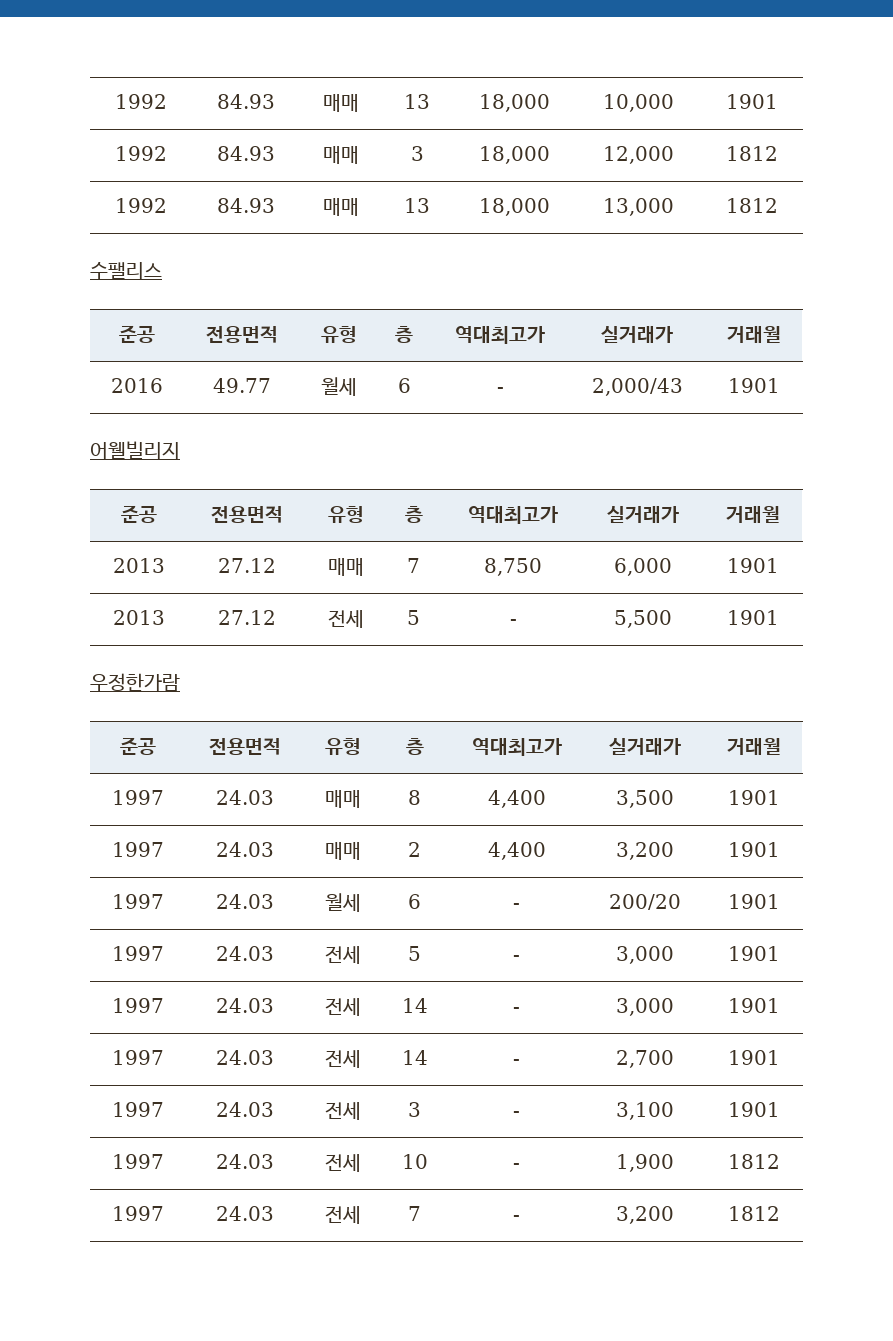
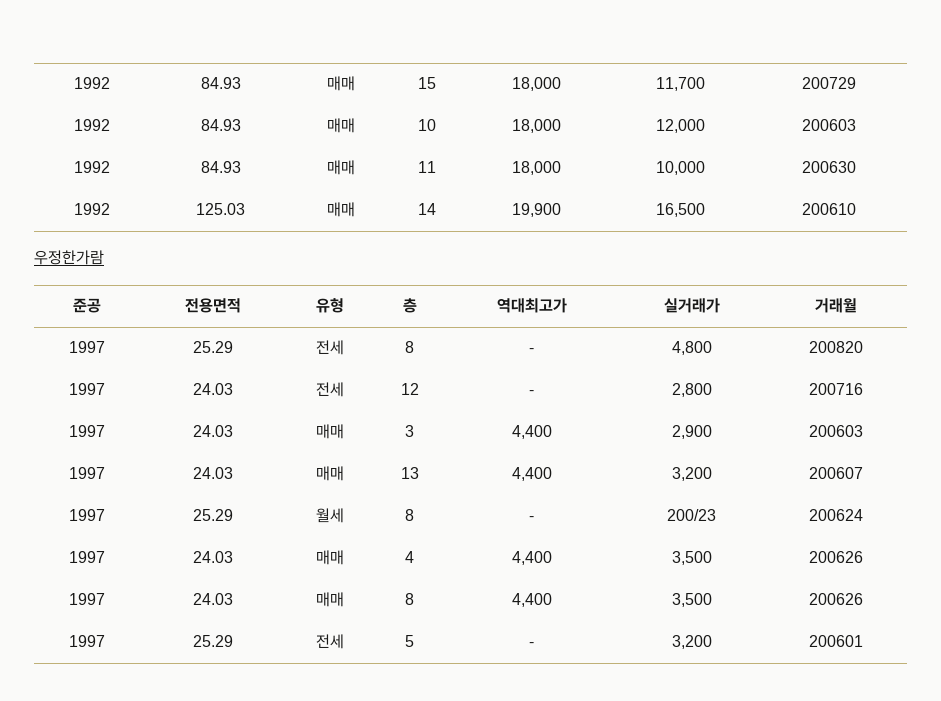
[115,94,167,109] [216,94,275,109] [323,94,359,112] [404,94,430,109] [478,94,550,112] [603,94,674,112] [725,94,778,109] [115,146,167,161] [216,146,275,161] [323,146,359,164] [410,146,424,161] 1992 | 84.93 | 매매 | 13 | 18,000 | 10,000 | 1901 // 1992 | 84.93 | 매매 | 3 -> [73,77,110,89] [200,77,241,89] [327,76,355,91] [418,77,436,89] [512,77,561,91] [655,77,705,91] [801,77,856,89] [73,119,110,131] [200,119,241,131] [327,118,355,133] [418,119,436,131] 1992 | 84.93 | 매매 | 15 | 18,000 | 11,700 | 200729 // 1992 | 84.93 | 매매 | 10
[725,146,778,161] [115,198,167,213] [216,198,275,213] [323,198,359,216] [404,198,430,213] [478,198,550,216] [603,198,674,216] [725,198,778,213] [90,262,162,280] [119,325,155,343] [206,326,278,343] [320,326,357,343] [395,326,413,343] [455,326,545,344] [601,326,673,343] [727,326,781,343] [111,378,163,393] [213,378,271,393] [320,377,357,396] [397,378,411,393] [496,387,504,393] [591,378,683,396] [728,378,780,393] [90,441,180,460] [120,505,157,523] [210,506,283,523] [327,506,364,523] [404,506,423,523] [468,506,558,524] [607,506,679,523] [725,506,780,523] [112,558,165,573] [217,558,276,573] [327,558,364,576] [407,558,420,573] [484,558,542,576] [614,558,672,576] [726,558,779,573] [112,610,165,625] [217,610,276,625] [327,610,364,628] [407,610,420,625] [509,619,517,625] [614,610,672,628] [726,610,779,625] 1812 // 1992 | 84.93 | 매매 | 13 | 18,000 | 13,000 | 1812 // 수팰리스 // 준공 | 전용면적 | 유형 | 층 | 역대최고가 | 실거래가 | 거래월 // 2016 | 49.77 | 월세 | 6 | - | 2,000/43 | 1901 // 어웰빌리지 // 준공 | 전용면적 | 유형 | 층 | 역대최고가 | 실거래가 | 거래월 // 2013 | 27.12 | 매매 | 7 | 8,750 | 6,000 | 1901 // 2013 | 27.12 | 전세 | 5 | - | 5,500 | 1901 -> [801,119,856,131] [73,161,110,173] [200,161,241,173] [327,160,355,175] [418,161,436,173] [512,161,561,175] [655,161,705,175] [801,161,856,173] [73,203,110,215] [196,203,245,215] [327,202,355,217] [418,203,436,215] [512,203,561,217] [655,203,705,217] [801,203,856,215] 200603 // 1992 | 84.93 | 매매 | 11 | 18,000 | 10,000 | 200630 // 1992 | 125.03 | 매매 | 14 | 19,900 | 16,500 | 200610
(781, 746) none -> [69,341,105,353] [192,341,233,353] [316,340,344,355] [405,341,414,353] [529,348,534,353] [671,341,712,355] [808,341,863,353] [69,383,105,395] [192,383,233,395] [316,382,344,397] [400,383,419,395] [529,390,534,395] [671,383,712,397] [808,383,863,395] [69,425,105,437] [192,425,233,437] [316,424,344,439] [405,425,414,437] [511,425,552,439] [671,425,712,439] [808,425,863,437] [69,467,105,479] [192,467,233,479] [316,466,344,481] [400,467,419,479] [511,467,552,481] [671,467,712,481] [808,467,863,479] [69,509,105,521] [192,509,233,521] [316,508,344,523] [405,509,414,521] [529,516,534,521] [666,509,716,521] [808,509,863,521] [69,551,105,563] [192,551,233,563] [316,550,344,565] [405,551,414,563] [511,551,552,565] [671,551,712,565] [808,551,863,563] // 1997 | 25.29 | 전세 | 8 | - | 4,800 | 200820 // 1997 | 24.03 | 전세 | 12 | - | 2,800 | 200716 // 1997 | 24.03 | 매매 | 3 | 4,400 | 2,900 | 200603 // 1997 | 24.03 | 매매 | 13 | 4,400 | 3,200 | 200607 // 1997 | 25.29 | 월세 | 8 | - | 200/23 | 200624 // 1997 | 24.03 | 매매 | 4 | 4,400 | 3,500 | 200626
[727,790,780,805] [112,842,164,857] [215,842,274,857] [324,842,361,860] [408,842,421,857] [487,842,546,860] [616,842,674,860] [727,842,780,857] [112,894,164,909] [215,894,274,909] [324,893,361,912] [408,894,421,909] [513,903,520,909] [609,894,681,910] [727,894,780,909] [112,946,164,961] [215,946,274,961] [324,946,361,964] [408,946,421,961] [513,955,520,961] [616,946,674,964] [727,946,780,961] [112,998,164,1013] [215,998,274,1013] [324,998,361,1016] [401,998,428,1013] [513,1007,520,1013] [616,998,674,1016] [727,998,780,1013] [112,1050,164,1065] [215,1050,274,1065] [324,1050,361,1068] [401,1050,428,1065] [513,1059,520,1065] [616,1050,674,1068] [727,1050,780,1065] [112,1102,164,1117] [215,1102,274,1117] [324,1102,361,1120] [408,1102,421,1117] [513,1111,520,1117] [616,1102,674,1120] [727,1102,780,1117] [112,1154,164,1169] [215,1154,274,1169] [324,1154,361,1172] [401,1154,428,1169] [513,1163,520,1169] [616,1154,674,1172] [727,1154,780,1169] [112,1206,164,1221] [215,1206,274,1221] [324,1206,361,1224] [408,1206,421,1221] 1901 // 1997 | 24.03 | 매매 | 2 | 4,400 | 3,200 | 1901 // 1997 | 24.03 | 월세 | 6 | - | 200/20 | 1901 // 1997 | 24.03 | 전세 | 5 | - | 3,000 | 1901 // 1997 | 24.03 | 전세 | 14 | - | 3,000 | 1901 // 1997 | 24.03 | 전세 | 14 | - | 2,700 | 1901 // 1997 | 24.03 | 전세 | 3 | - | 3,100 | 1901 // 1997 | 24.03 | 전세 | 10 | - | 1,900 | 1812 // 1997 | 24.03 | 전세 | 7 -> [808,593,863,605] [69,635,105,647] [192,635,233,647] [316,634,344,649] [405,635,414,647] 200626 // 1997 | 25.29 | 전세 | 5
[727,1206,780,1221] 1812 -> [808,635,863,647] 200601

